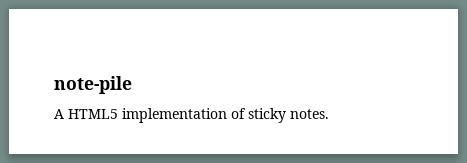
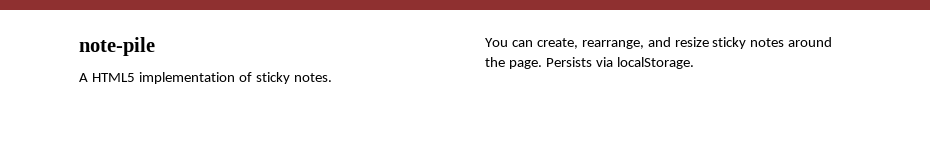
(329, 114) none -> [485,37,833,49] [485,57,694,69] // You can create, rearrange, and resize sticky notes around the page. Persists via localStorage.

